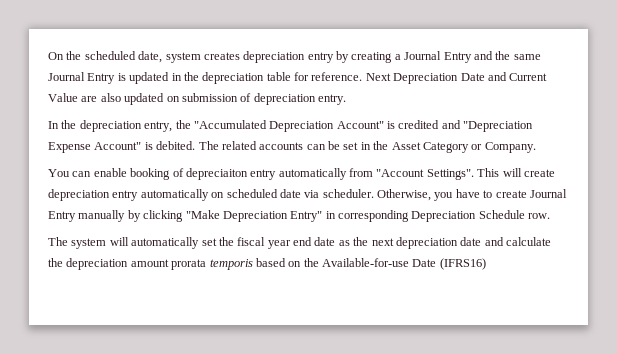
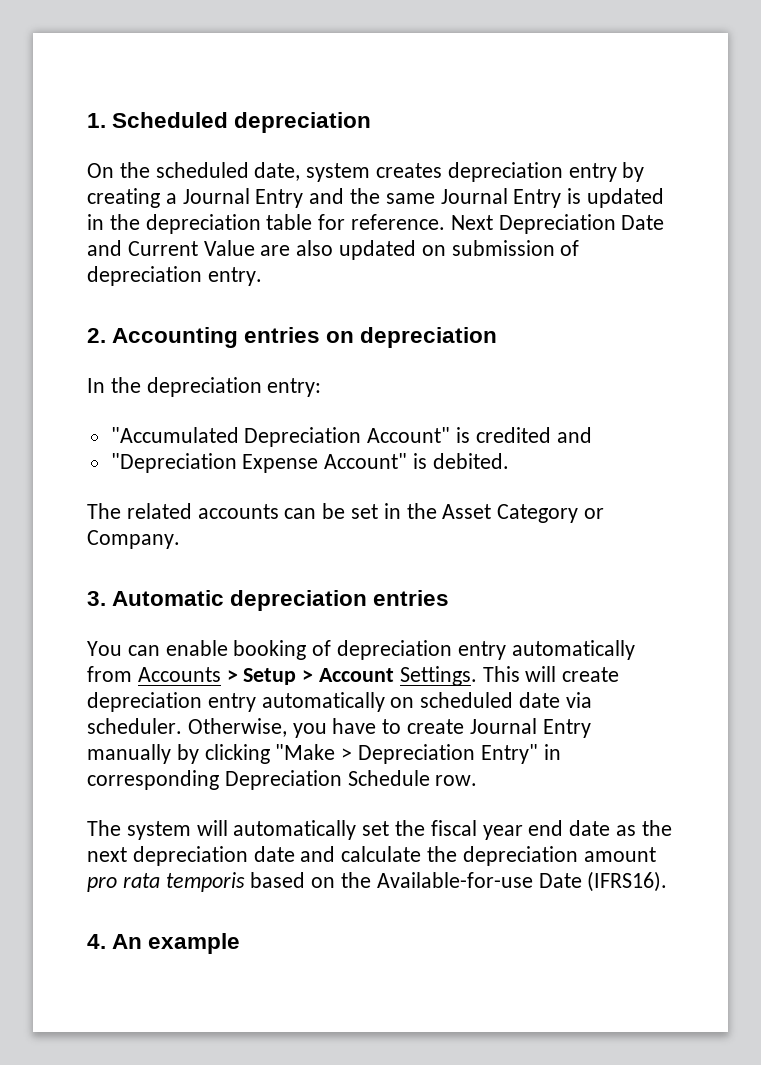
(48, 56) none -> [87,112,372,133] 1. Scheduled depreciation //
(346, 99) none -> [87,327,498,348] // 2. Accounting entries on depreciation
[144,120,191,132] entry, the -> [267,378,322,397] entry: //
(461, 124) none -> (592, 435) //
(196, 145) none -> (509, 461) //
(536, 147) none -> [87,590,450,611] // 3. Automatic depreciation entries
[185,168,248,180] depreciaiton -> [337,640,453,660] depreciation
[376,169,474,180] "Account Settings". -> [137,666,477,686] Accounts > Setup > Account Settings.
(220, 214) none -> [341,748,353,760] >
[171,259,207,270] prorata -> [87,873,160,892] pro rata
[439,258,486,270] (IFRS16) -> [587,871,668,892] [87,933,241,954] (IFRS16). // 4. An example

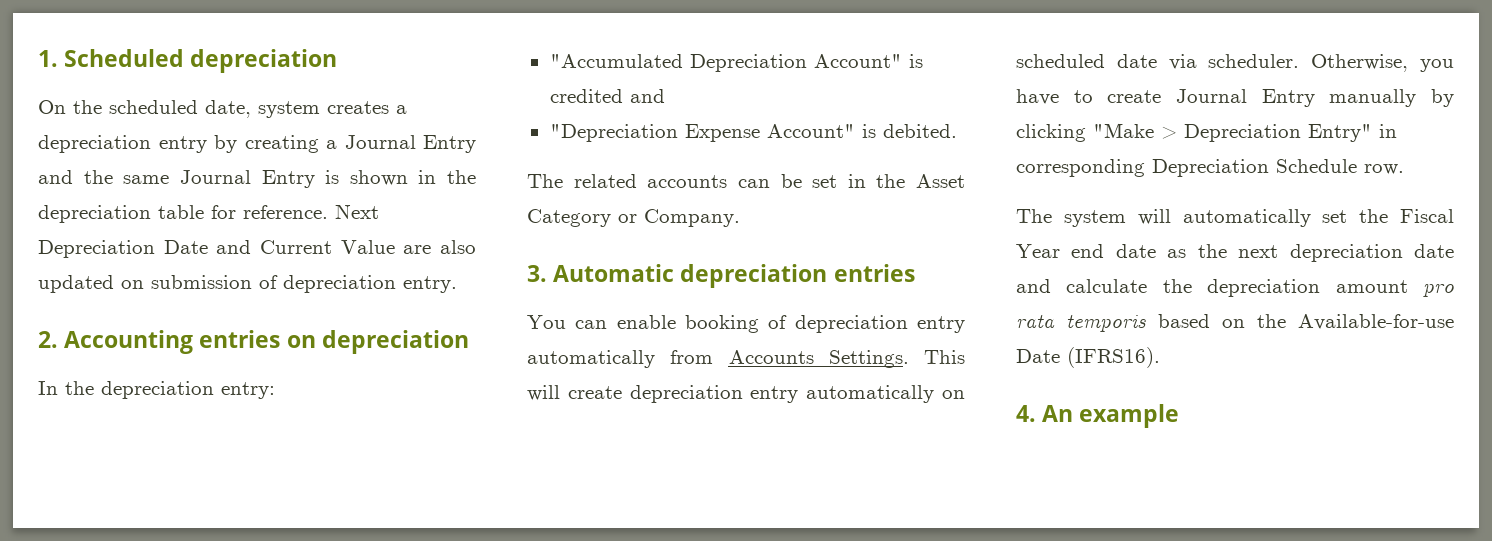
(443, 170) none -> [396,105,407,114] a
[587,188,665,208] updated -> [349,170,408,186] shown
[226,668,395,685] > Setup > Account -> (814, 357) none
[430,820,523,840] fiscal year -> [1400,209,1454,223] [1016,244,1060,258] Fiscal Year

